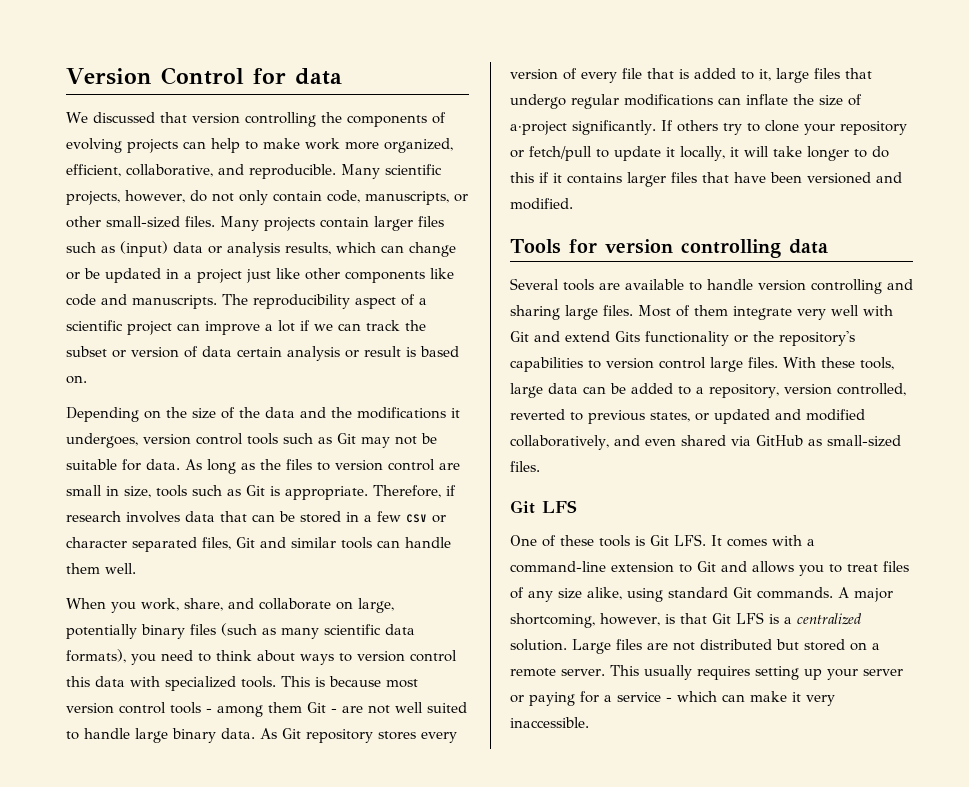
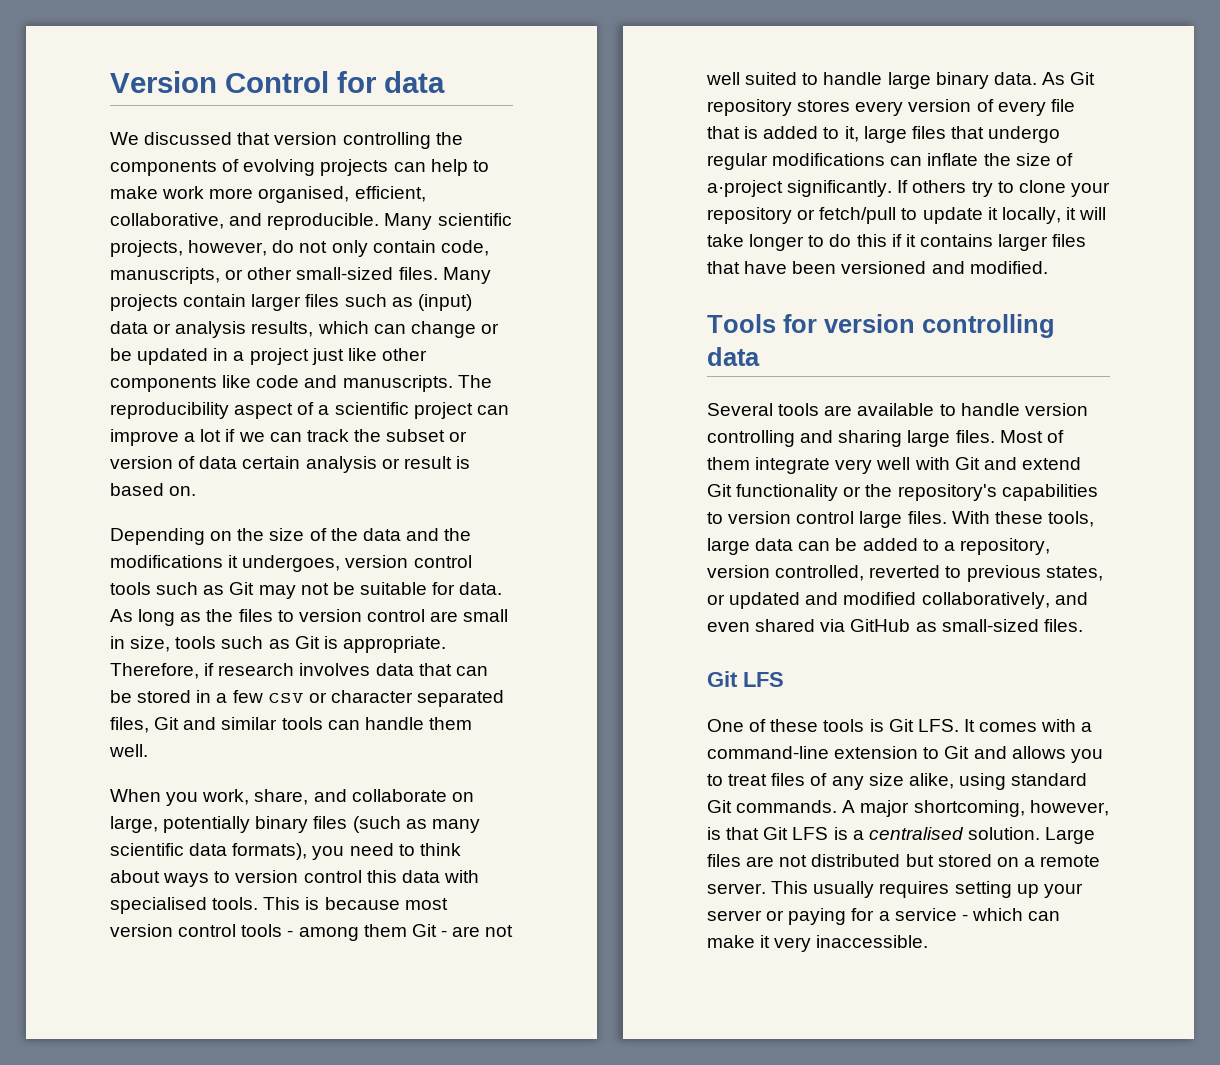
[384,138,453,153] organized, -> [258,186,350,203] organised,
[165,676,236,691] specialized -> [110,897,207,914] specialised
[615,331,640,342] Gits -> [707,484,732,497] Git
[797,613,862,625] centralized -> [868,827,964,840] centralised

